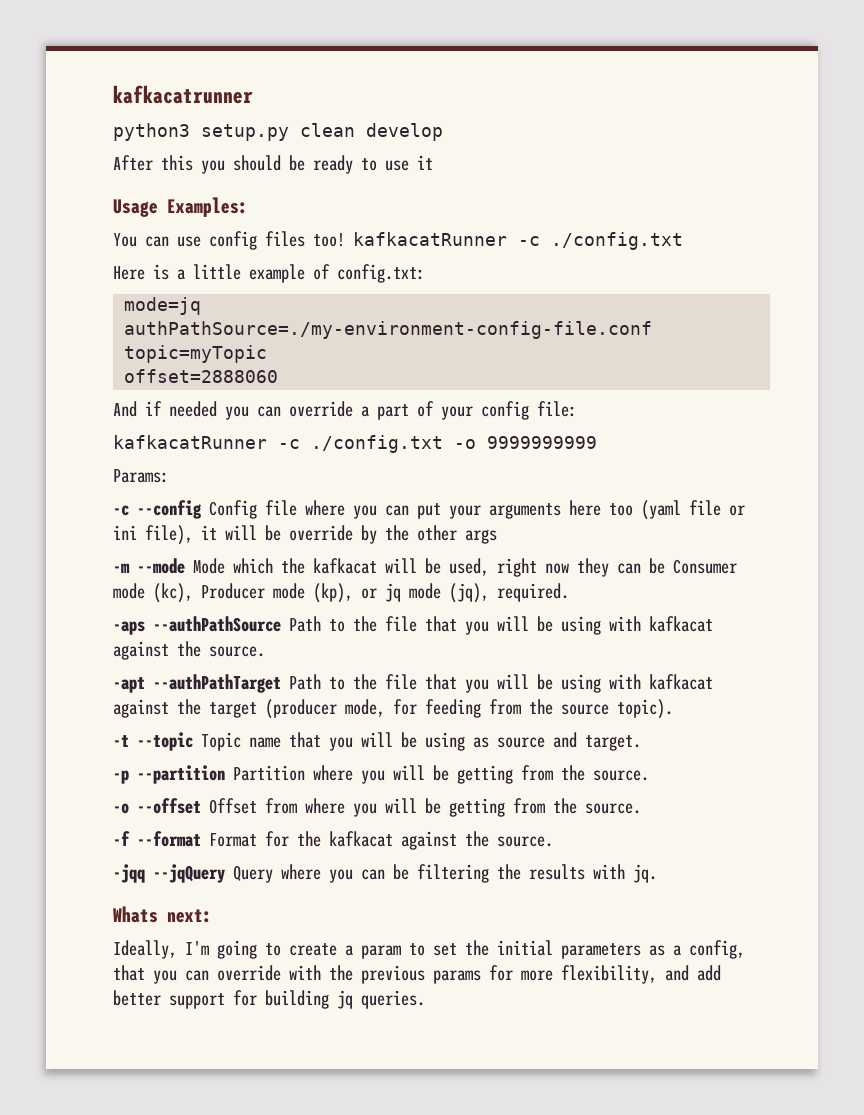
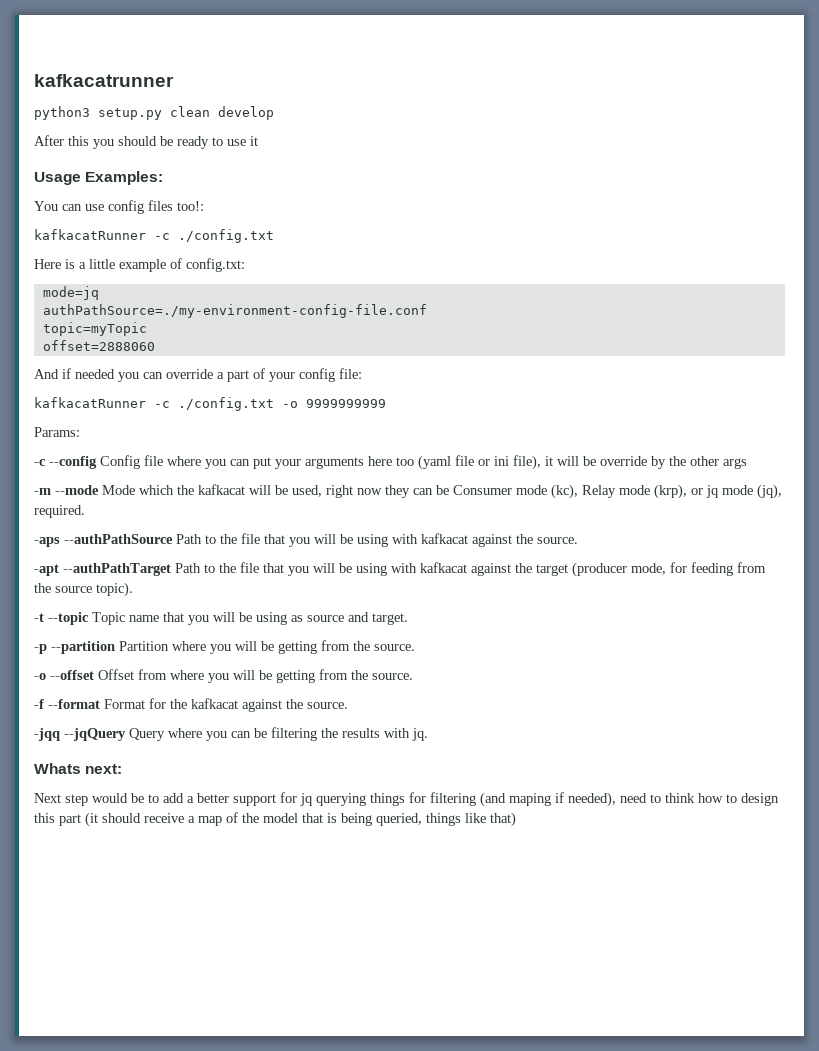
[313,233,345,247] too! -> [177,201,204,211] too!: //
[201,583,353,603] Producer mode (kp), -> [582,484,687,499] Relay mode (krp),
[113,940,745,959] [113,965,721,984] [113,990,425,1009] Ideally, I'm going to create a param to set the initial parameters as a config, that you can override with the previous params for more flexibility, and add better support for building jq queries. -> [34,792,779,807] [34,812,516,827] Next step would be to add a better support for jq querying things for filtering (and maping if needed), need to think how to design this part (it should receive a map of the model that is being queried, things like that)

